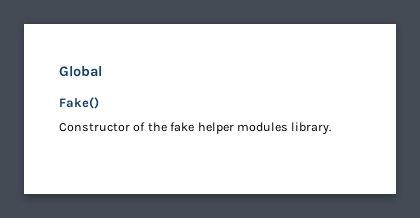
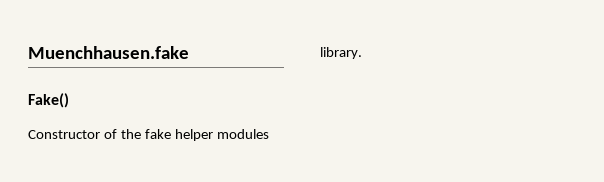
[59,66,102,77] Global -> [28,46,189,59] Muenchhausen.fake

